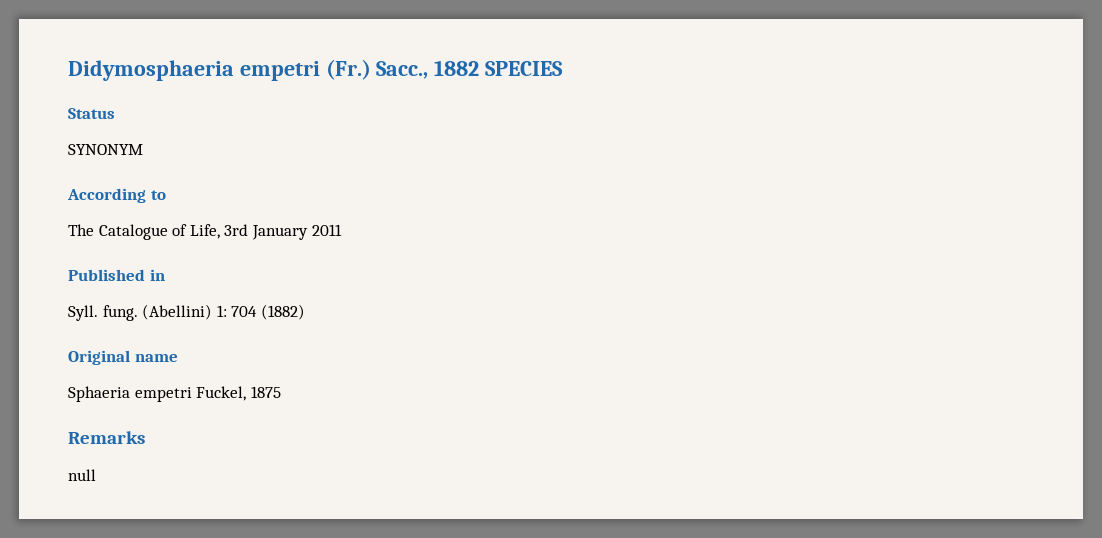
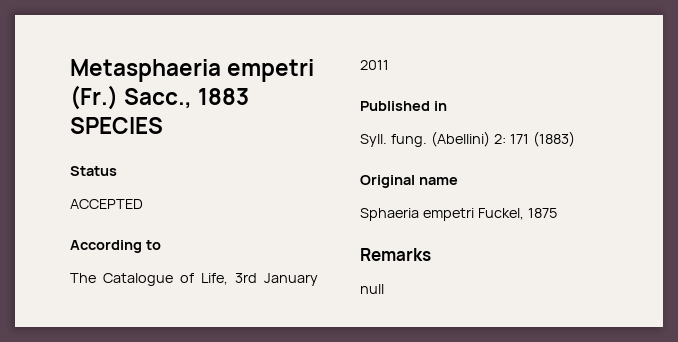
[68,60,234,81] Didymosphaeria -> [70,59,221,82] Metasphaeria
[434,60,480,76] 1882 -> [198,88,250,105] 1883
[68,144,143,155] SYNONYM -> [70,199,143,209] ACCEPTED
[216,304,305,320] 1: 704 (1882) -> [493,131,575,147] 2: 171 (1883)

